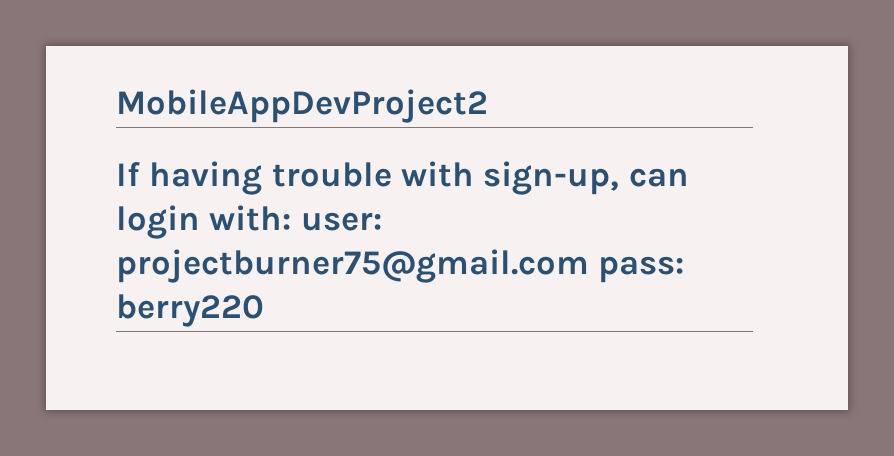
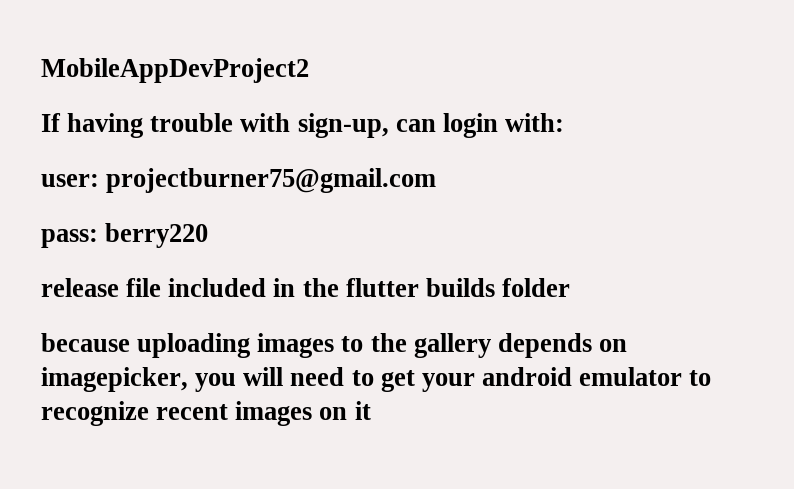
(292, 218) none -> (565, 122) //
(589, 266) none -> (437, 180) //
(264, 310) none -> [41,278,571,297] [41,333,628,358] [41,367,712,392] [41,401,371,426] // release file included in the flutter builds folder // because uploading images to the gallery depends on imagepicker, you will need to get your android emulator to recognize recent images on it

